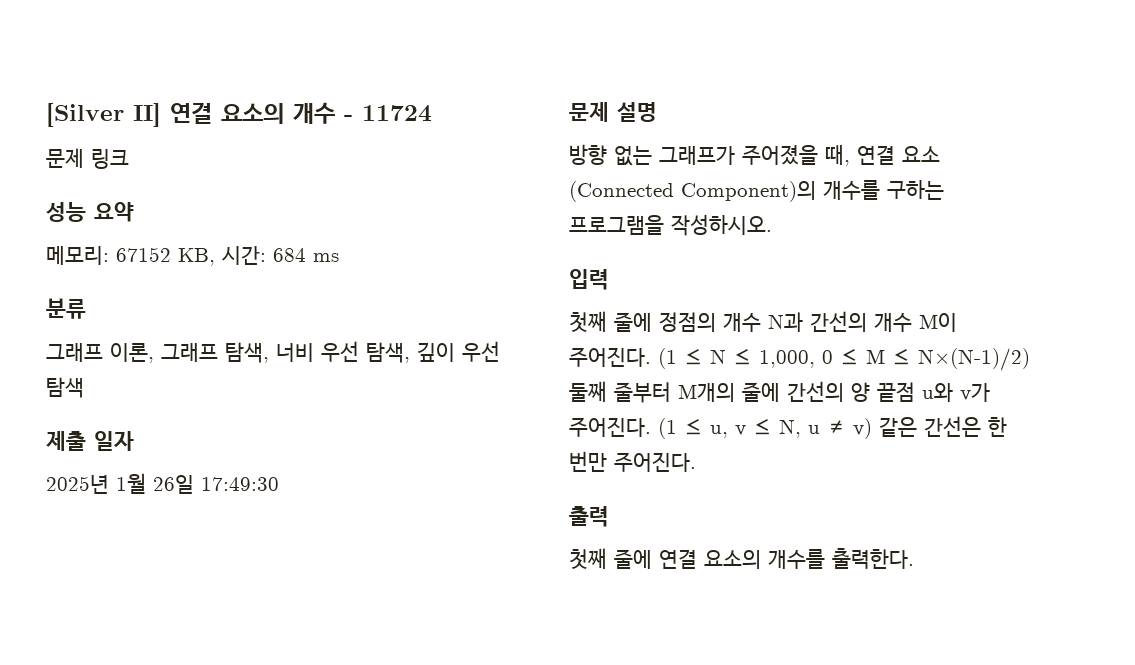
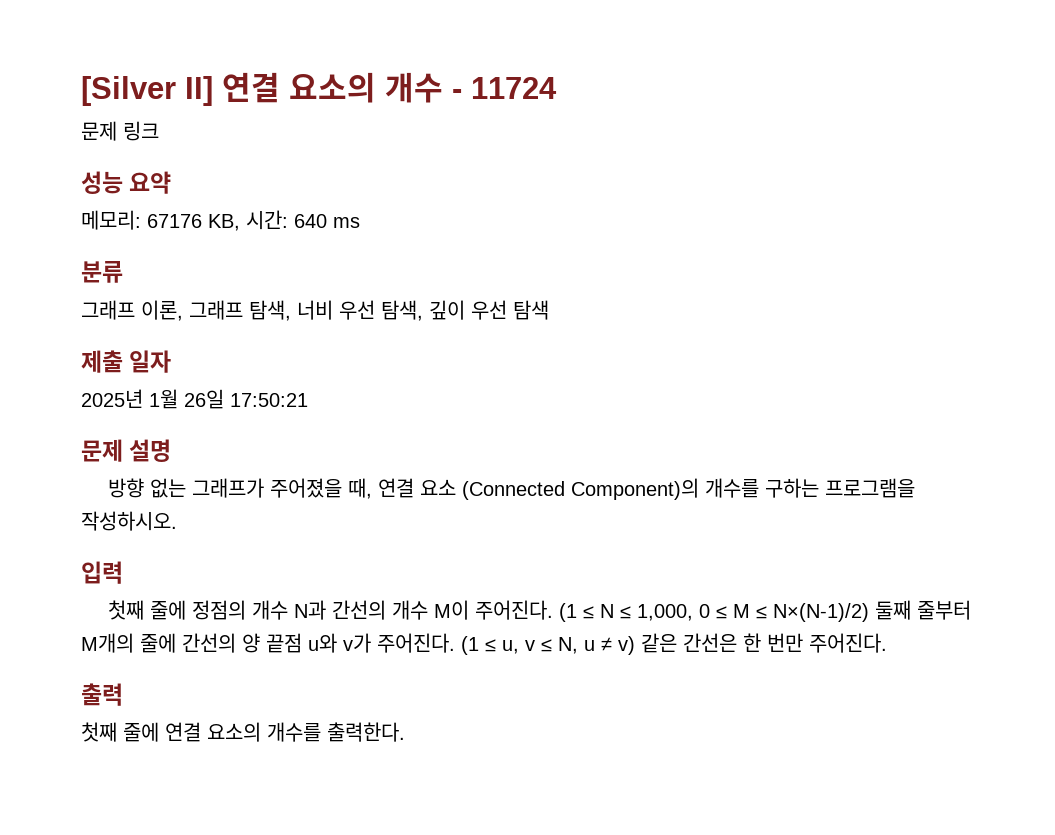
[116,247,171,262] 67152 -> [147,214,202,228] 67176
[273,248,306,262] 684 -> [294,214,327,228] 640
[201,477,279,491] 17:49:30 -> [230,393,308,407] 17:50:21

